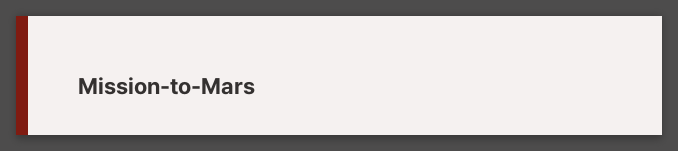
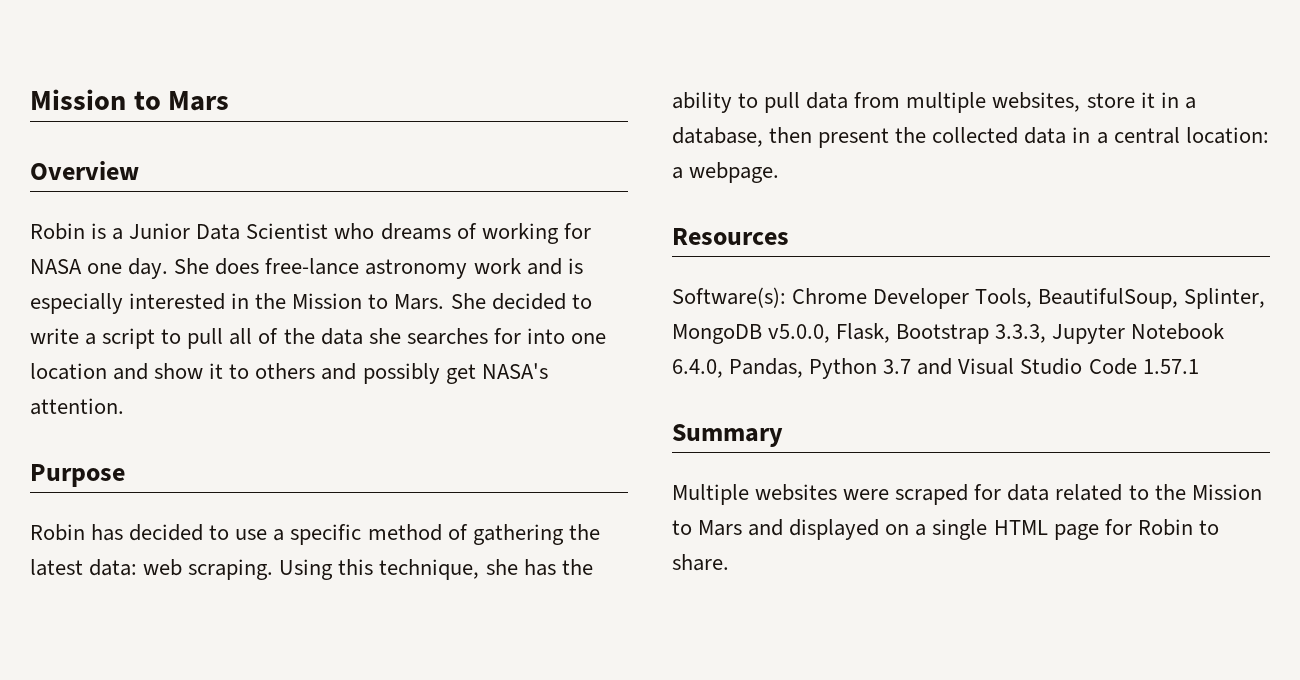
[78,77,255,95] Mission-to-Mars -> [30,89,230,111] [30,161,139,180] [30,223,591,244] [30,258,583,279] [30,293,592,314] [30,328,606,349] [30,363,548,384] [30,398,124,415] [30,464,125,487] [30,524,600,545] [30,559,593,580] [672,92,1196,113] [672,127,1269,148] [672,162,780,183] [672,228,789,245] [672,287,1266,309] [672,323,1225,344] [672,358,1199,379] [672,424,783,447] [672,484,1262,505] [672,519,1219,540] [672,554,729,571] Mission to Mars // Overview // Robin is a Junior Data Scientist who dreams of working for NASA one day. She does free-lance astronomy work and is especially interested in the Mission to Mars. She decided to write a script to pull all of the data she searches for into one location and show it to others and possibly get NASA's attention. // Purpose // Robin has decided to use a specific method of gathering the latest data: web scraping. Using this technique, she has the ability to pull data from multiple websites, store it in a database, then present the collected data in a central location: a webpage. // Resources // Software(s): Chrome Developer Tools, BeautifulSoup, Splinter, MongoDB v5.0.0, Flask, Bootstrap 3.3.3, Jupyter Notebook 6.4.0, Pandas, Python 3.7 and Visual Studio Code 1.57.1 // Summary // Multiple websites were scraped for data related to the Mission to Mars and displayed on a single HTML page for Robin to share.

